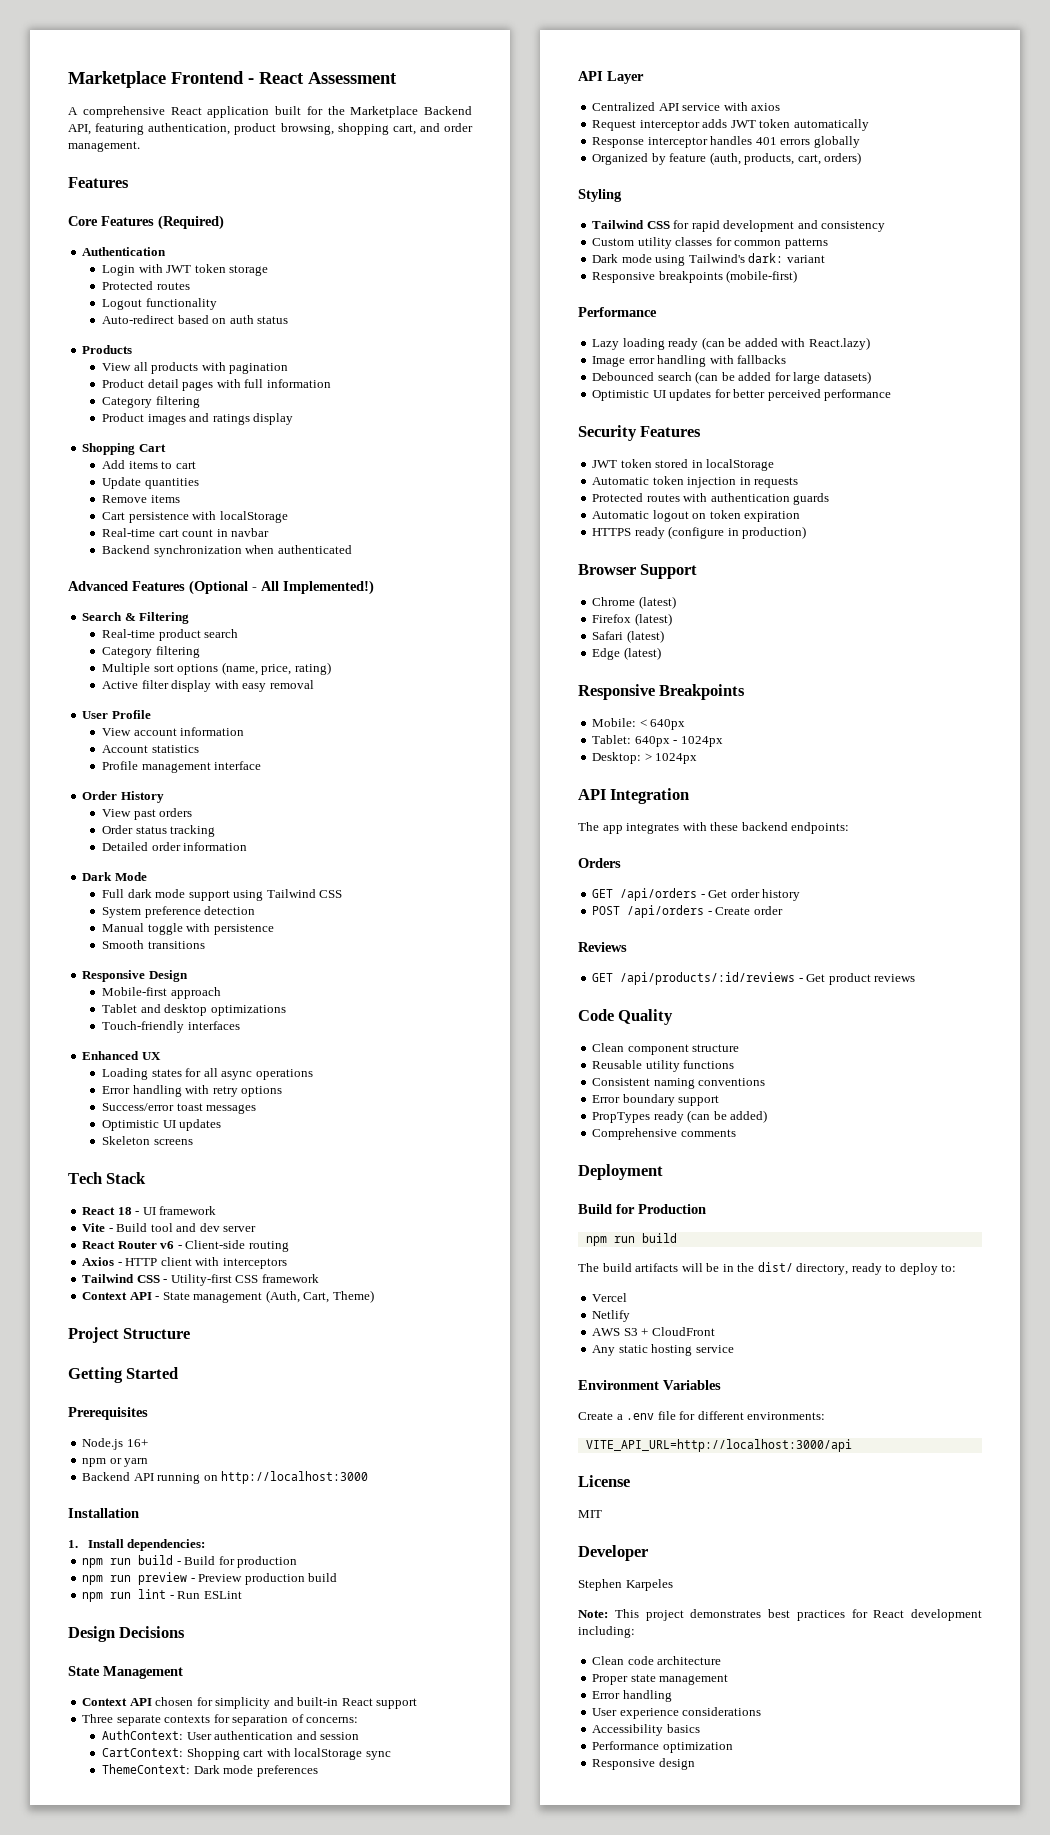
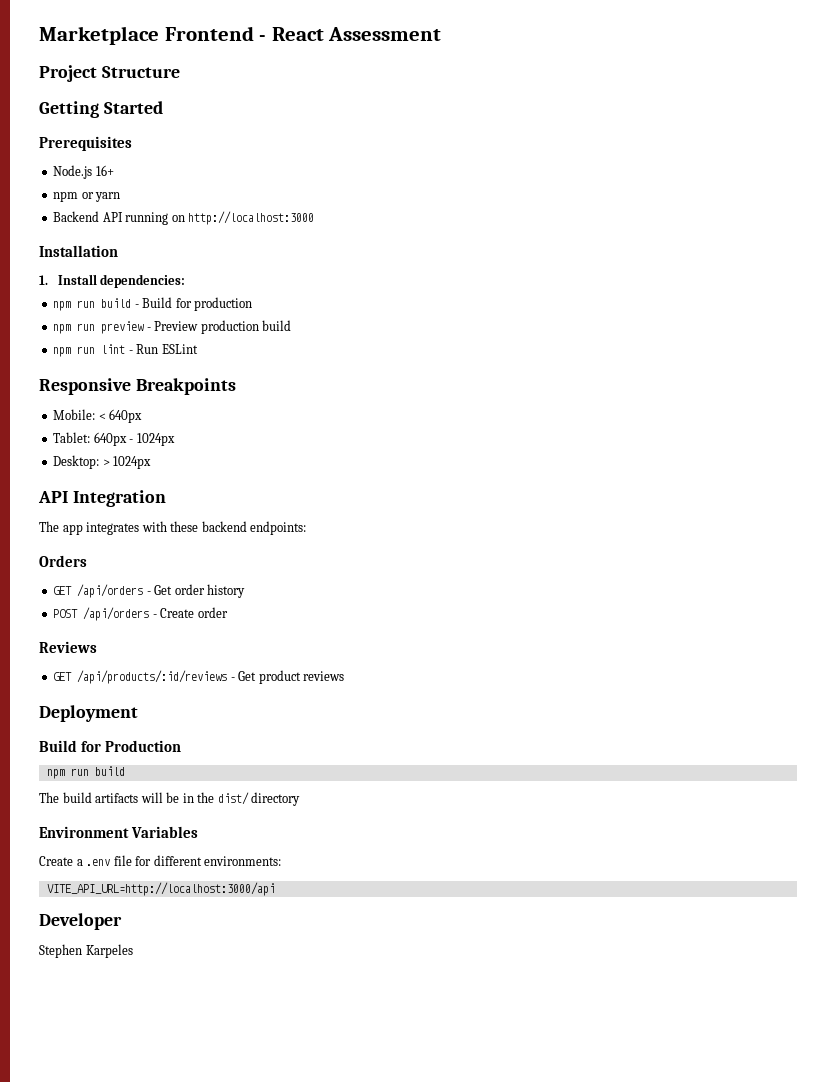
[68,106,472,118] [68,123,473,135] [68,141,140,152] [68,177,129,188] [68,215,224,230] [82,247,167,256] [102,264,269,276] [102,281,190,290] [102,298,217,310] [102,315,289,324] [82,345,133,354] [102,362,289,374] [102,379,331,391] [102,396,200,408] [102,413,294,425] [82,443,166,455] [102,460,196,469] [102,477,199,489] [102,495,180,503] [102,511,288,523] [102,528,270,537] [102,545,352,557] [68,580,374,595] [82,612,190,624] [102,629,239,641] [102,646,200,658] [102,662,331,675] [102,680,314,692] [82,710,151,719] [102,727,245,736] [102,745,199,753] [102,761,262,773] [82,791,164,803] [102,808,193,820] [102,825,216,837] [102,842,248,851] [82,872,147,881] [102,889,343,901] [102,906,256,918] [102,923,274,935] [102,940,205,949] [82,970,188,982] [102,987,221,999] [102,1004,286,1016] [102,1021,240,1033] [82,1051,161,1060] [102,1068,313,1080] [102,1085,283,1097] [102,1103,257,1114] [102,1119,222,1131] [102,1136,193,1145] [68,1172,147,1184] [82,1206,217,1215] [82,1223,257,1232] [82,1240,289,1252] [82,1257,287,1269] [82,1274,319,1286] [82,1290,374,1303] // A comprehensive React application built for the Marketplace Backend API, featuring authentication, product browsing, shopping cart, and order management. // Features // Core Features (Required) // Authentication // Login with JWT token storage // Protected routes // Logout functionality // Auto-redirect based on auth status // Products // View all products with pagination // Product detail pages with full information // Category filtering // Product images and ratings display // Shopping Cart // Add items to cart // Update quantities // Remove items // Cart persistence with localStorage // Real-time cart count in navbar // Backend synchronization when authenticated // Advanced Features (Optional - All Implemented!) // Search & Filtering // Real-time product search // Category filtering // Multiple sort options (name, price, rating) // Active filter display with easy removal // User Profile // View account information // Account statistics // Profile management interface // Order History // View past orders // Order status tracking // Detailed order information // Dark Mode // Full dark mode support using Tailwind CSS // System preference detection // Manual toggle with persistence // Smooth transitions // Responsive Design // Mobile-first approach // Tablet and desktop optimizations // Touch-friendly interfaces // Enhanced UX // Loading states for all async operations // Error handling with retry options // Success/error toast messages // Optimistic UI updates // Skeleton screens // Tech Stack // React 18 - UI framework // Vite - Build tool and dev server // React Router v6 - Client-side routing // Axios - HTTP client with interceptors // Tailwind CSS - Utility-first CSS framework // Context API - State management (Auth, Cart, Theme) -> (442, 34) none
[68,1626,186,1642] [68,1666,183,1679] [82,1697,418,1709] [82,1714,359,1726] [102,1730,360,1740] [102,1748,391,1760] [102,1764,318,1777] [578,71,644,84] [592,102,781,111] [592,119,869,131] [592,136,860,148] [592,152,862,165] [578,189,622,202] [592,220,886,232] [592,237,828,249] [592,253,825,266] [592,270,798,283] [578,307,657,317] [592,337,870,350] [592,355,787,367] [592,371,871,384] [592,389,892,401] [578,425,702,441] [592,459,775,471] [592,476,799,488] [592,493,830,505] [592,510,801,522] [592,526,807,539] [578,564,698,579] [592,596,676,609] [592,613,672,626] [592,630,664,643] [592,647,661,660] // Design Decisions // State Management // Context API chosen for simplicity and built-in React support // Three separate contexts for separation of concerns: // AuthContext: User authentication and session // CartContext: Shopping cart with localStorage sync // ThemeContext: Dark mode preferences // API Layer // Centralized API service with axios // Request interceptor adds JWT token automatically // Response interceptor handles 401 errors globally // Organized by feature (auth, products, cart, orders) // Styling // Tailwind CSS for rapid development and consistency // Custom utility classes for common patterns // Dark mode using Tailwind's dark: variant // Responsive breakpoints (mobile-first) // Performance // Lazy loading ready (can be added with React.lazy) // Image error handling with fallbacks // Debounced search (can be added for large datasets) // Optimistic UI updates for better perceived performance // Security Features // JWT token stored in localStorage // Automatic token injection in requests // Protected routes with authentication guards // Automatic logout on token expiration // HTTPS ready (configure in production) // Browser Support // Chrome (latest) // Firefox (latest) // Safari (latest) // Edge (latest) -> (198, 349) none
[578,1009,674,1025] [592,1043,740,1055] [592,1060,735,1072] [592,1078,766,1089] [592,1094,720,1106] [592,1110,768,1123] [592,1128,736,1140] // Code Quality // Clean component structure // Reusable utility functions // Consistent naming conventions // Error boundary support // PropTypes ready (can be added) // Comprehensive comments -> (345, 676) none
[796,1263,957,1275] [592,1293,628,1302] [592,1310,631,1322] [592,1327,715,1336] [592,1344,734,1356] directory, ready to deploy to: // Vercel // Netlify // AWS S3 + CloudFront // Any static hosting service -> [251,792,301,806] directory
[578,1475,630,1487] [578,1510,602,1518] // License // MIT -> (275, 889) none
[578,1609,982,1621] [578,1626,635,1638] [592,1656,722,1665] [592,1674,729,1685] [592,1690,672,1702] [592,1707,762,1719] [592,1724,700,1736] [592,1741,733,1753] [592,1758,695,1770] // Note: This project demonstrates best practices for React development including: // Clean code architecture // Proper state management // Error handling // User experience considerations // Accessibility basics // Performance optimization // Responsive design -> (133, 951) none

